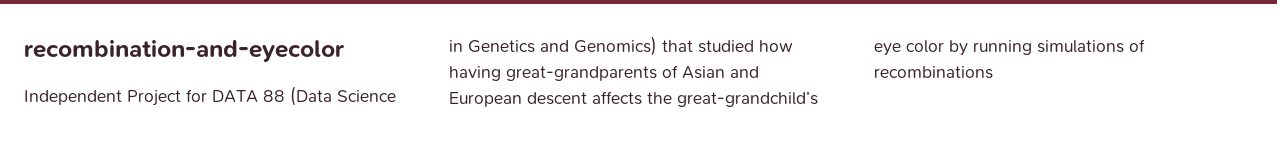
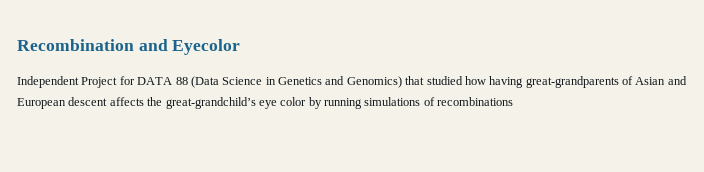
[24,40,345,62] recombination-and-eyecolor -> [17,39,241,55] Recombination and Eyecolor

